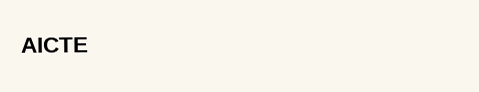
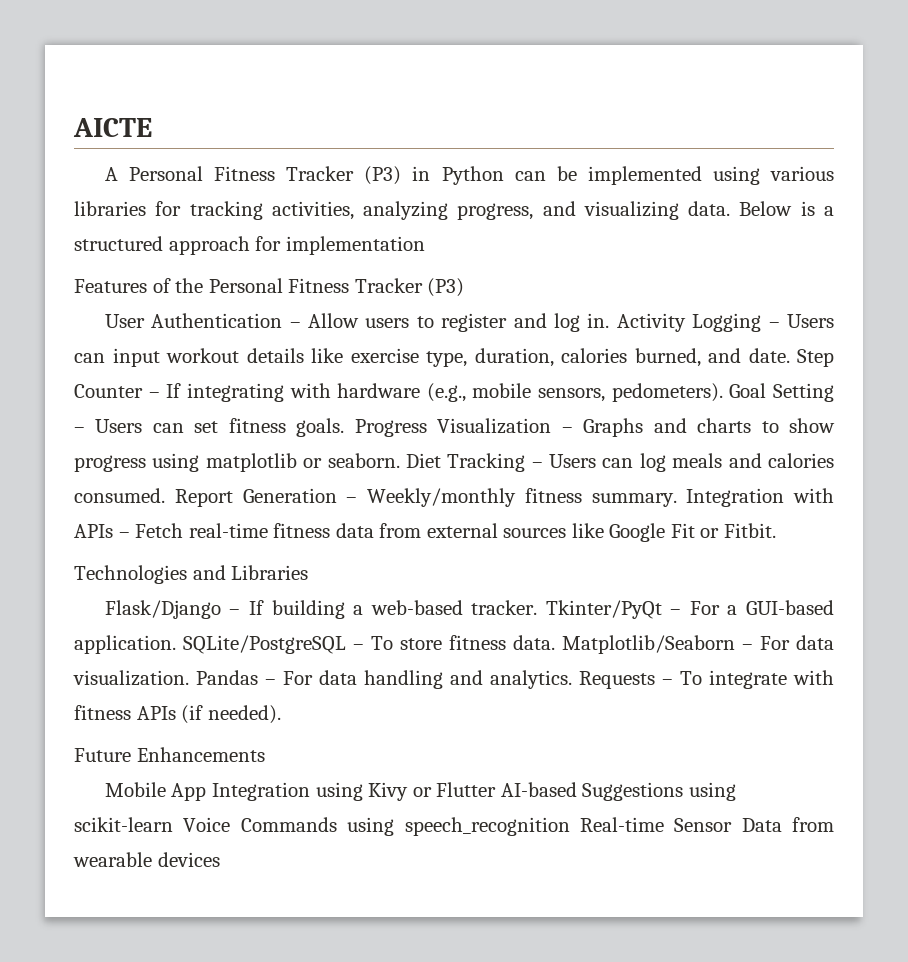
(89, 45) none -> [104,166,834,185] [74,201,834,220] [74,236,425,255] [74,278,465,297] [104,313,835,332] [74,348,834,367] [74,383,834,402] [74,418,835,437] [74,453,834,472] [74,488,834,507] [74,523,776,542] [74,565,309,584] [104,600,835,619] [74,635,834,654] [73,670,834,689] [74,705,281,724] [74,747,265,762] [104,782,736,801] [74,817,834,836] [73,852,220,867] // A Personal Fitness Tracker (P3) in Python can be implemented using various libraries for tracking activities, analyzing progress, and visualizing data. Below is a structured approach for implementation // Features of the Personal Fitness Tracker (P3) // User Authentication – Allow users to register and log in. Activity Logging – Users can input workout details like exercise type, duration, calories burned, and date. Step Counter – If integrating with hardware (e.g., mobile sensors, pedometers). Goal Setting – Users can set fitness goals. Progress Visualization – Graphs and charts to show progress using matplotlib or seaborn. Diet Tracking – Users can log meals and calories consumed. Report Generation – Weekly/monthly fitness summary. Integration with APIs – Fetch real-time fitness data from external sources like Google Fit or Fitbit. // Technologies and Libraries // Flask/Django – If building a web-based tracker. Tkinter/PyQt – For a GUI-based application. SQLite/PostgreSQL – To store fitness data. Matplotlib/Seaborn – For data visualization. Pandas – For data handling and analytics. Requests – To integrate with fitness APIs (if needed). // Future Enhancements // Mobile App Integration using Kivy or Flutter AI-based Suggestions using scikit-learn Voice Commands using speech_recognition Real-time Sensor Data from wearable devices

